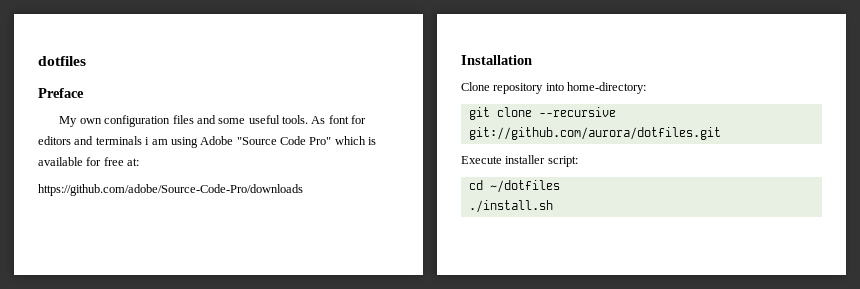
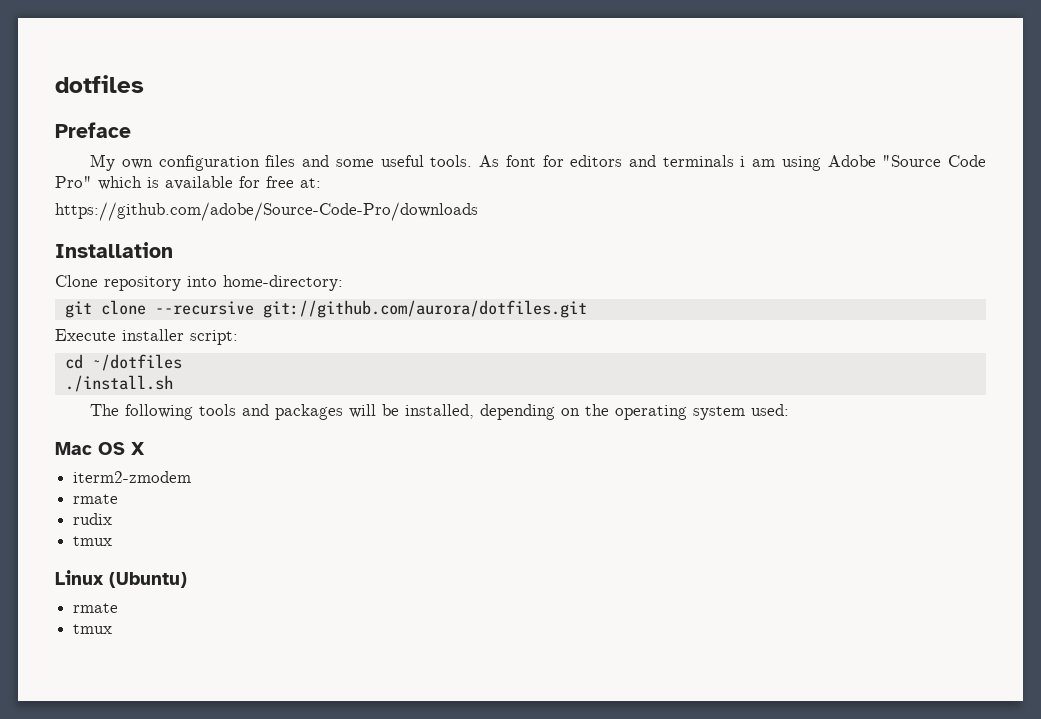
(553, 206) none -> [90,404,790,420] [55,442,145,455] [73,471,192,483] [73,494,119,504] [73,513,113,525] [73,536,113,546] [55,570,187,588] [73,603,119,613] [73,624,113,634] // The following tools and packages will be installed, depending on the operating system used: // Mac OS X // iterm2-zmodem // rmate // rudix // tmux // Linux (Ubuntu) // rmate // tmux

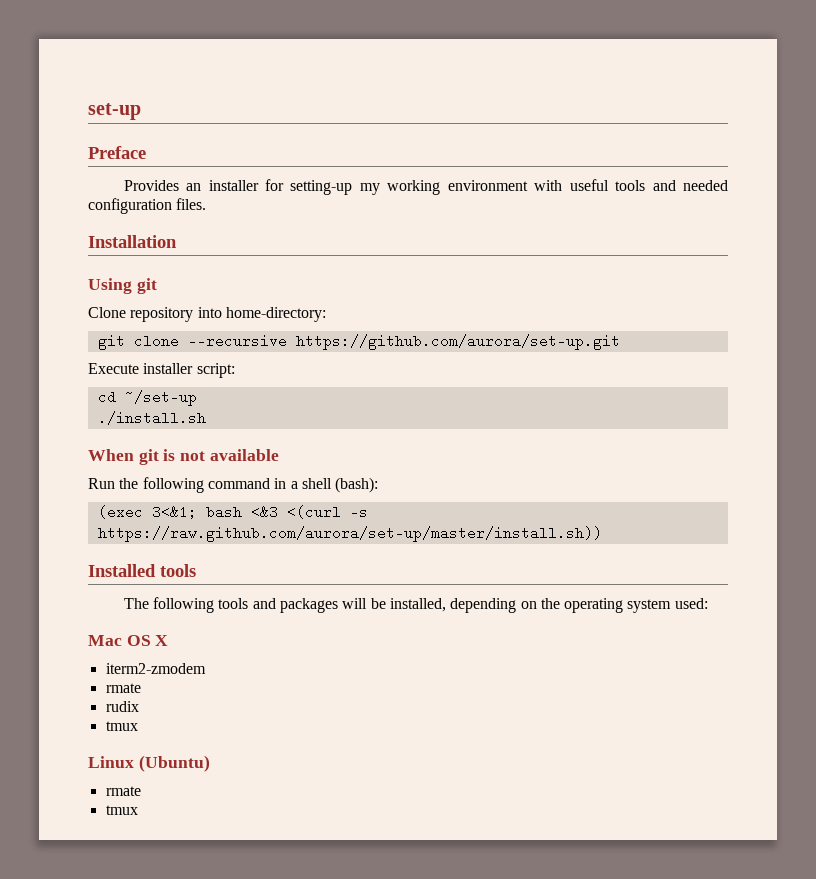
[55,75,144,93] dotfiles -> [88,103,141,120] set-up
[90,154,987,171] [55,176,321,190] [55,202,478,221] My own configuration files and some useful tools. As font for editors and terminals i am using Adobe "Source Code Pro" which is available for free at: // https://github.com/adobe/Source-Code-Pro/downloads -> [123,179,728,195] [88,198,207,214] Provides an installer for setting-up my working environment with useful tools and needed configuration files.
(173, 250) none -> [88,278,157,294] // Using git
[262,300,587,318] git://github.com/aurora/dotfiles.git -> [295,334,620,350] https://github.com/aurora/set-up.git
[91,354,182,371] ~/dotfiles -> [124,390,197,406] ~/set-up
(173, 383) none -> [88,449,279,465] [88,477,379,493] [97,505,368,519] [97,526,602,542] [88,564,196,577] // When git is not available // Run the following command in a shell (bash): // (exec 3<&1; bash <&3 <(curl -s https://raw.github.com/aurora/set-up/master/install.sh)) // Installed tools

